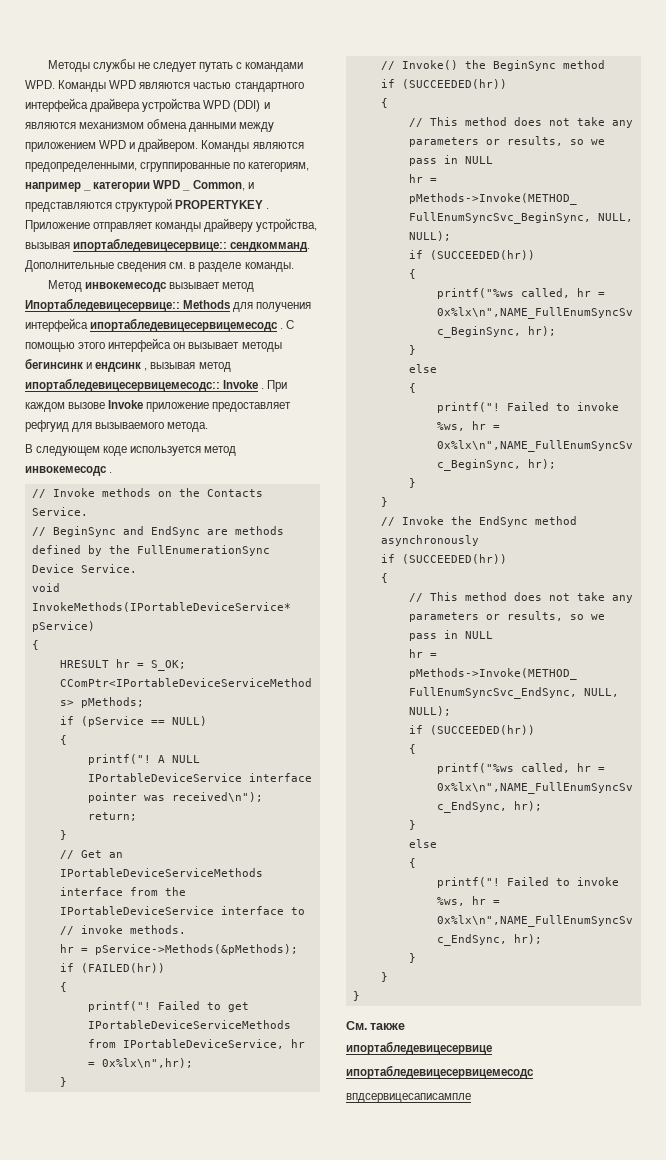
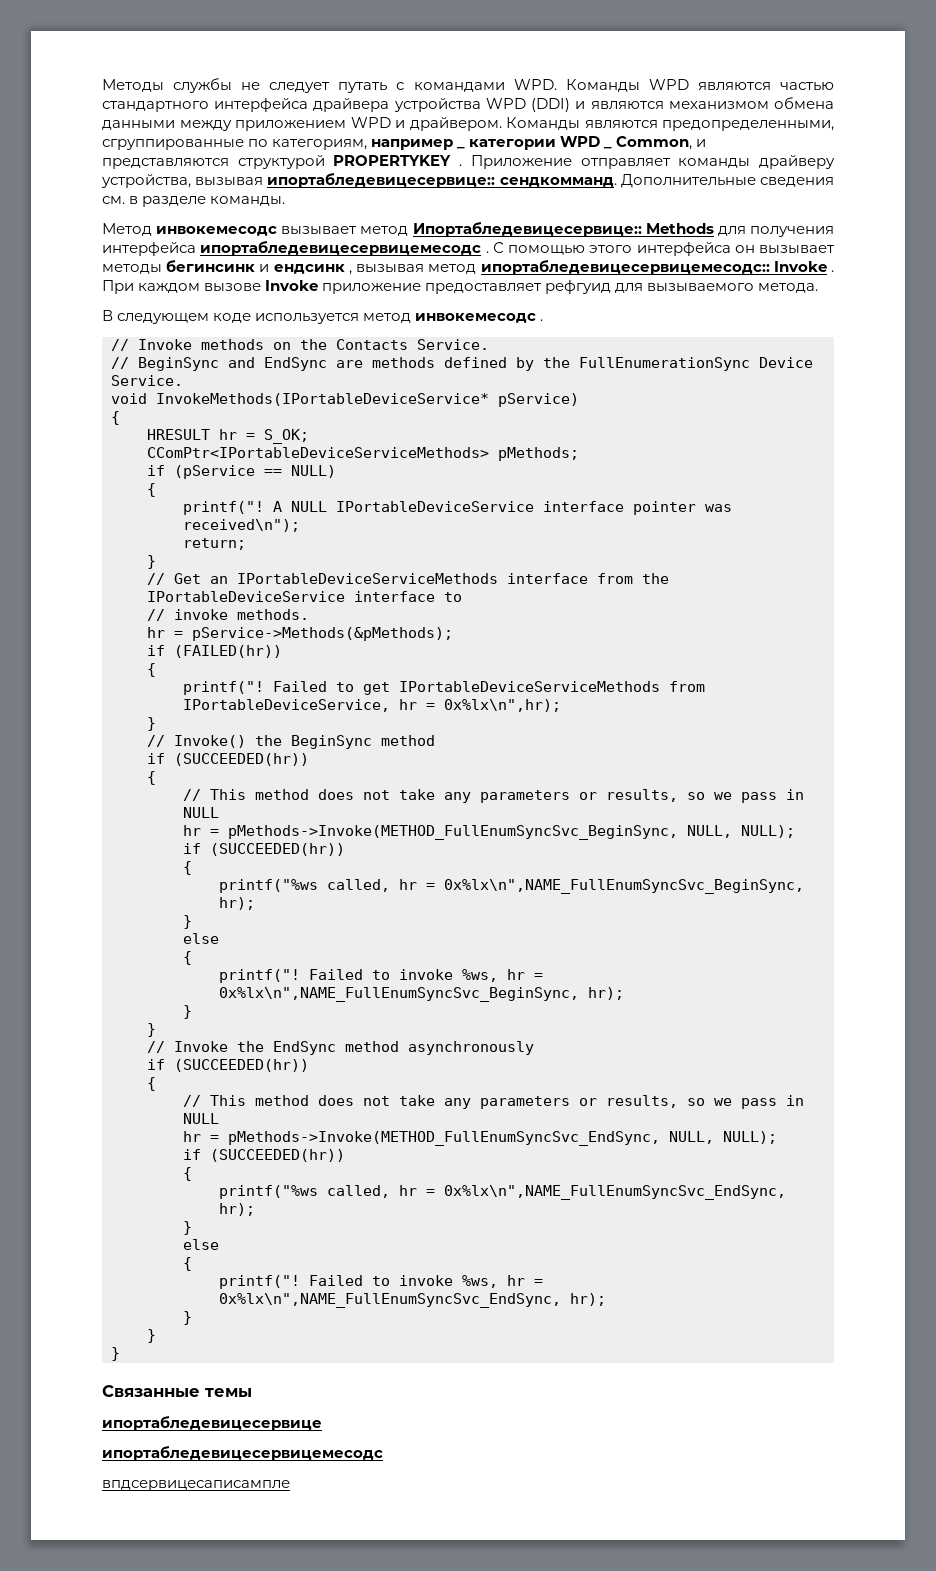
[346,1021,406,1030] См. также -> [102,1385,252,1397] Связанные темы

